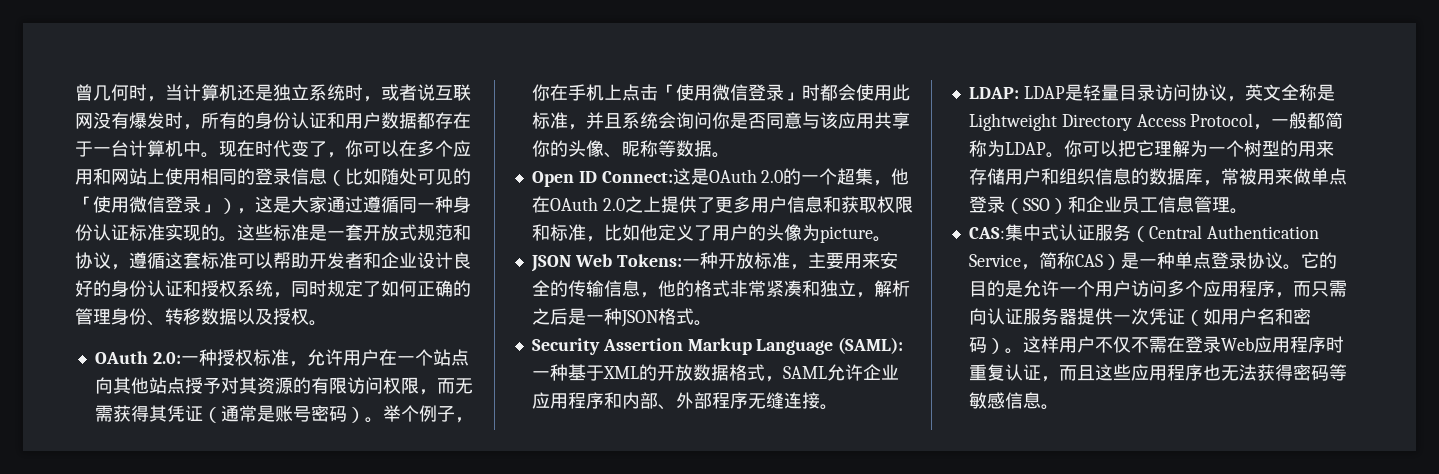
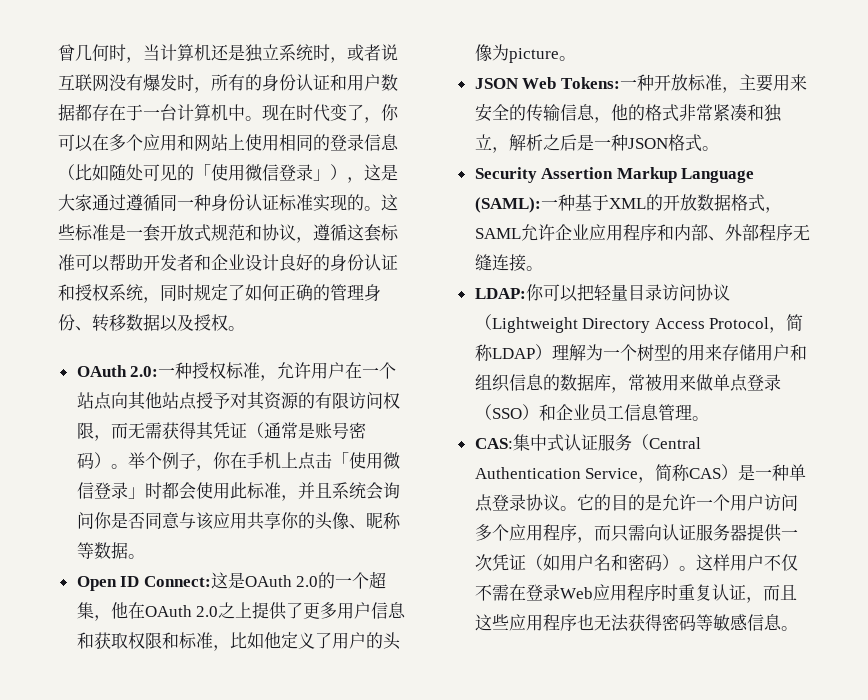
[1023,84,1083,101] LDAP是 -> [525,284,594,302] 你可以把
[1226,84,1335,102] ，英文全称是 -> [474,314,492,330] （
[1271,112,1344,129] [968,140,1154,158] 一般都简称为LDAP。你可以把它 -> [786,314,804,331] [474,344,552,361] 简称LDAP）

